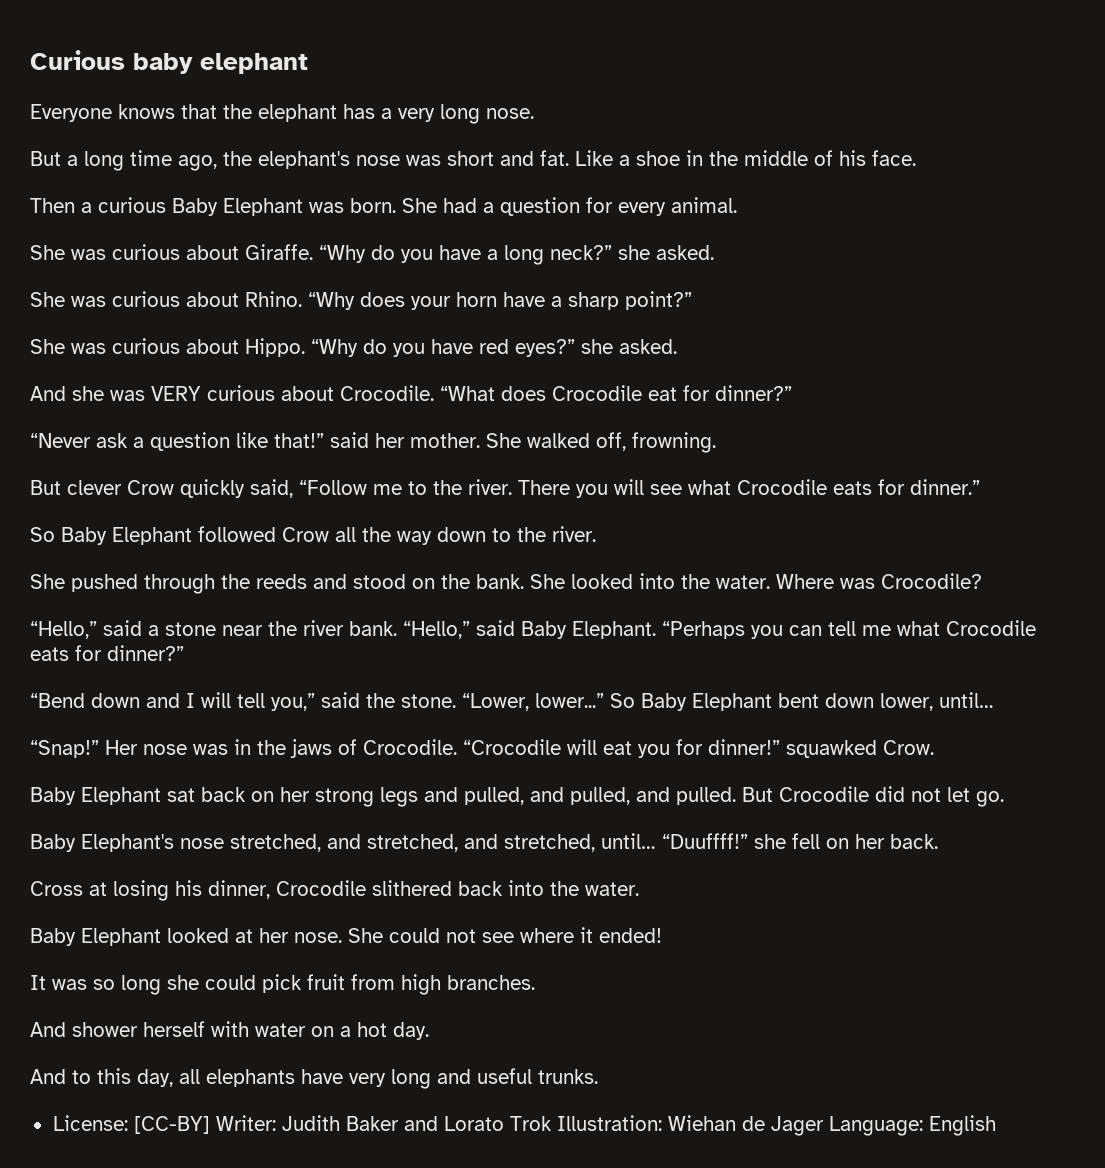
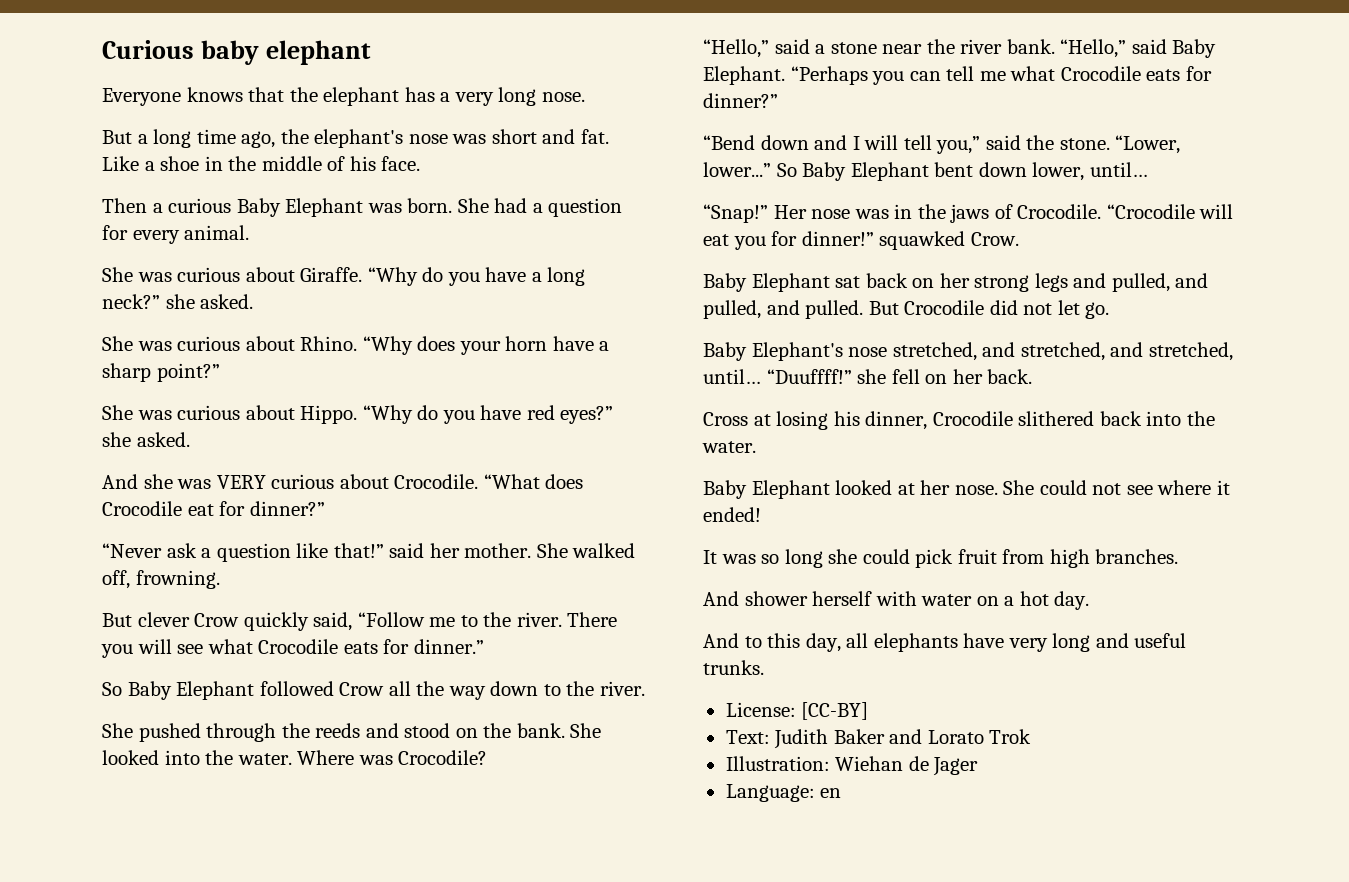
[215,1115,276,1131] Writer: -> [725,730,770,744] // Text:
(552, 1123) none -> (1032, 736) //
[828,1115,996,1136] Language: English -> [725,784,842,802] // Language: en

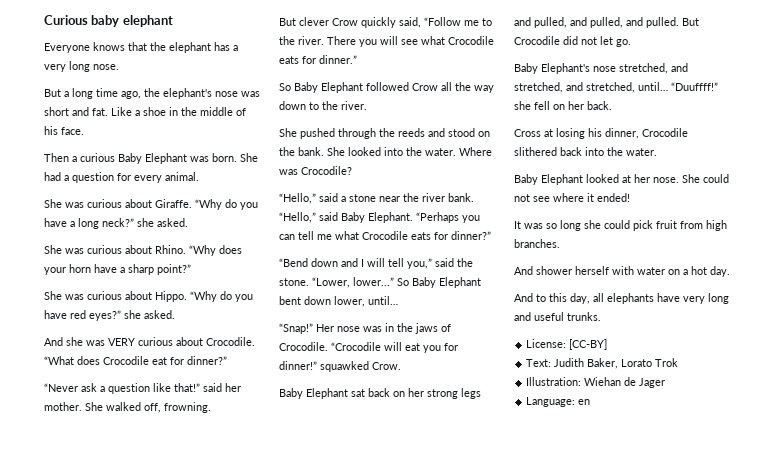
[833,729,923,744] Baker and -> [587,358,619,369] Baker,

